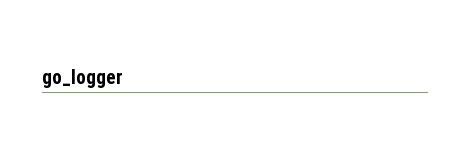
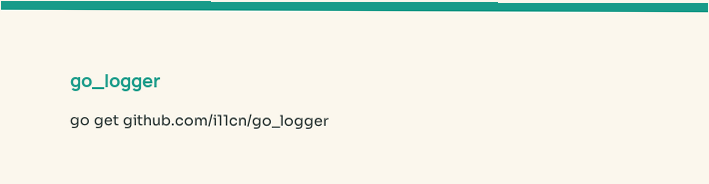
(123, 78) none -> [69,113,329,130] // go get github.com/i11cn/go_logger

